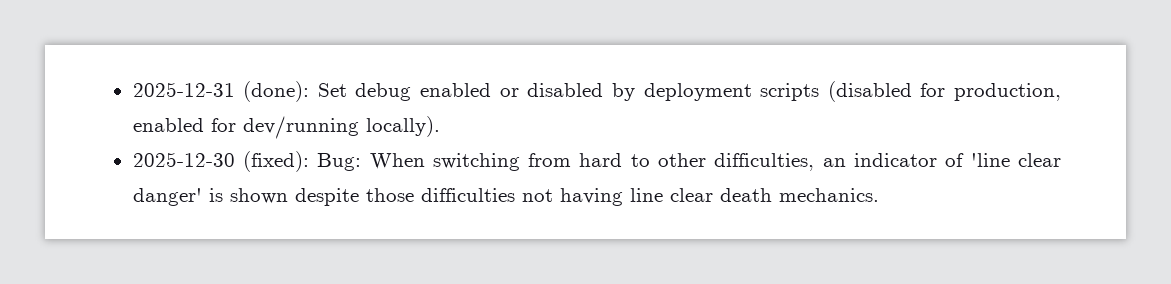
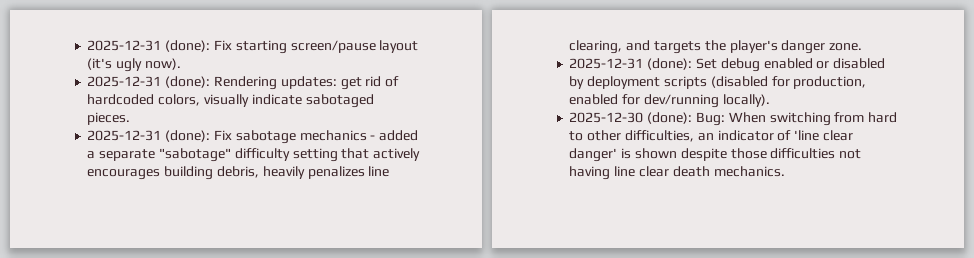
[132,81,310,102] 2025-12-31 (done): -> [87,40,419,54] [87,58,181,72] [87,76,400,90] [87,94,374,108] [87,112,131,125] [87,130,419,144] [87,148,421,162] [87,166,390,180] [569,40,863,54] [569,58,693,70] 2025-12-31 (done): Fix starting screen/pause layout (it's ugly now). // 2025-12-31 (done): Rendering updates: get rid of hardcoded colors, visually indicate sabotaged pieces. // 2025-12-31 (done): Fix sabotage mechanics - added a separate "sabotage" difficulty setting that actively encourages building debris, heavily penalizes line clearing, and targets the player's danger zone. // 2025-12-31 (done):
[242,151,309,172] (fixed): -> [647,112,693,124] (done):

